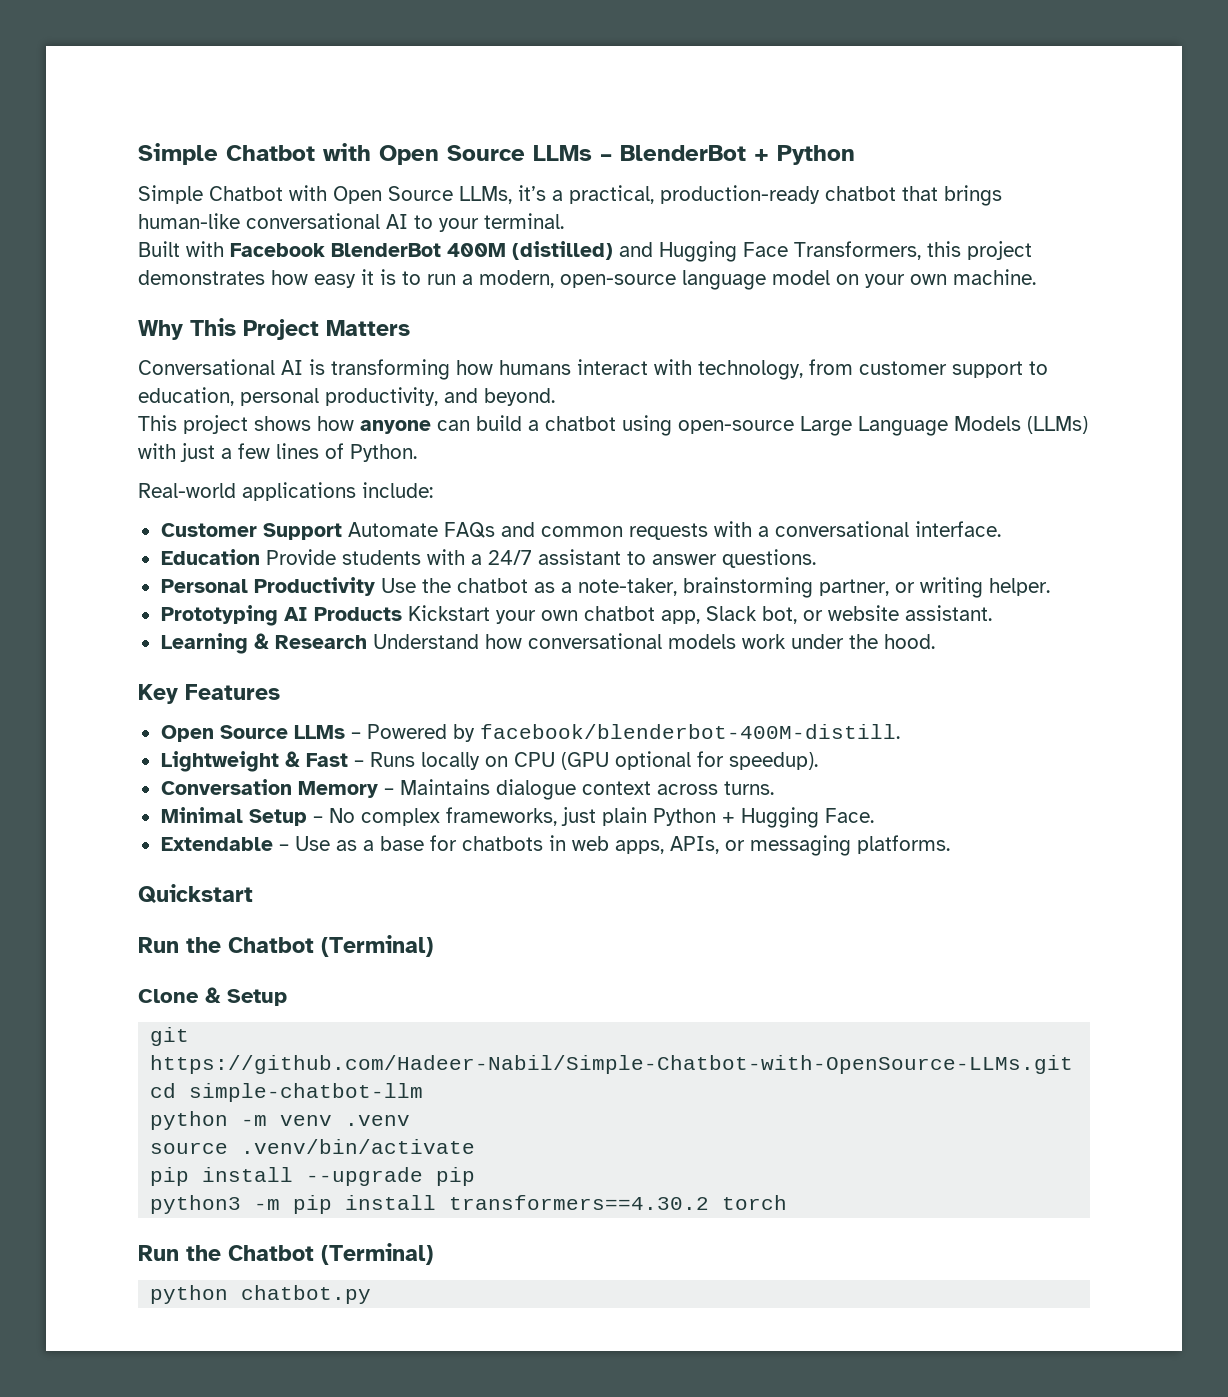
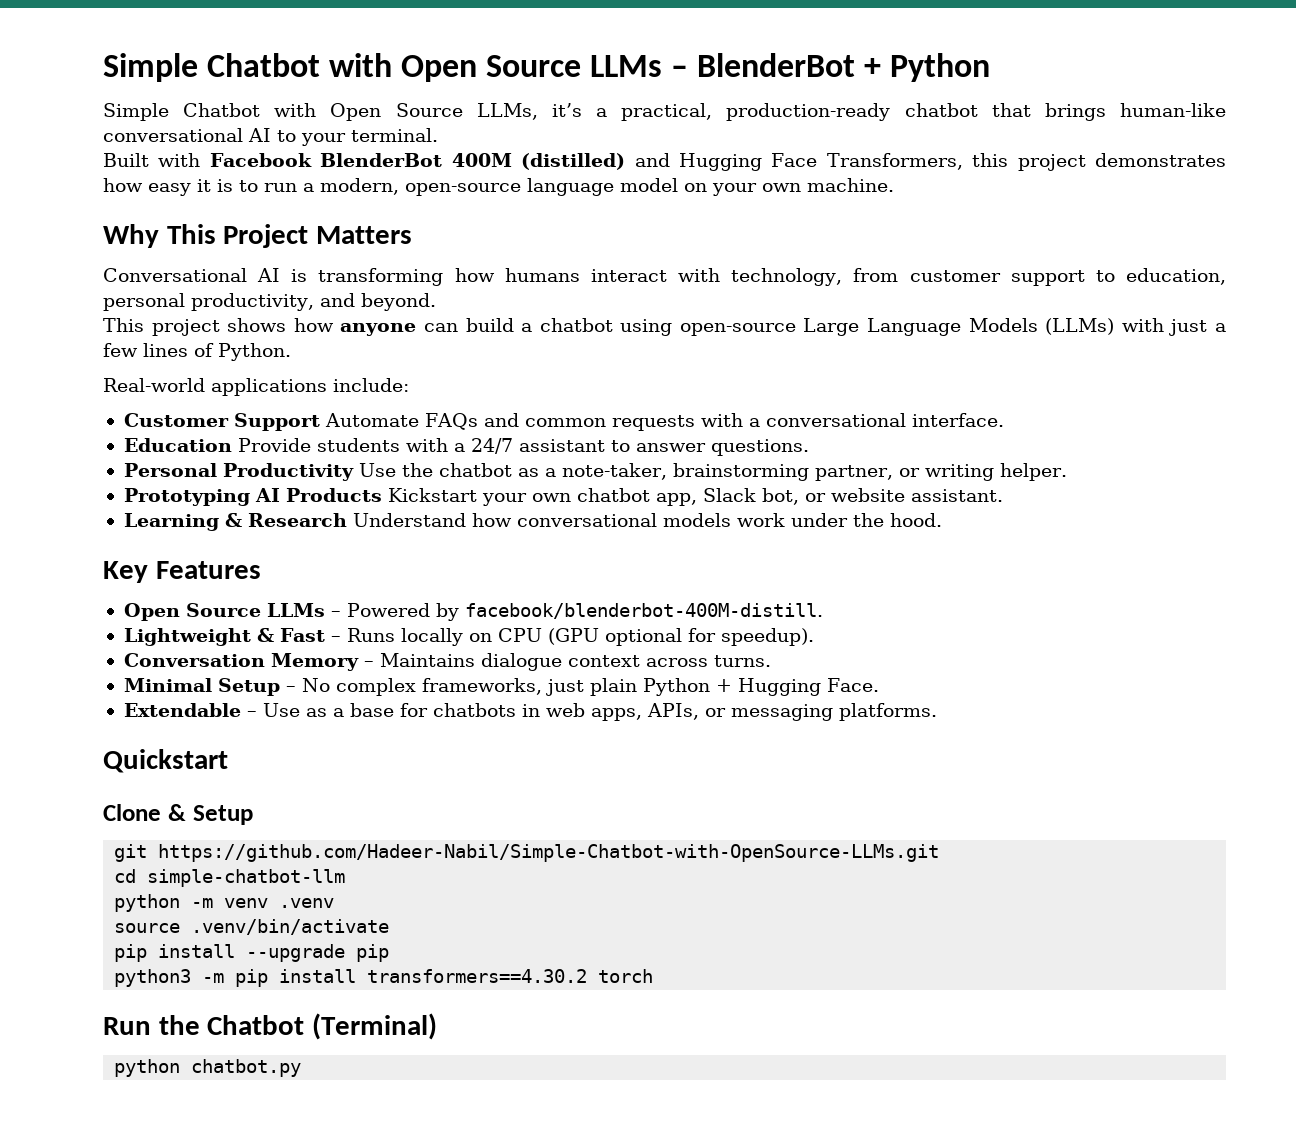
[138,935,433,957] // Run the Chatbot (Terminal) -> (228, 761) none

